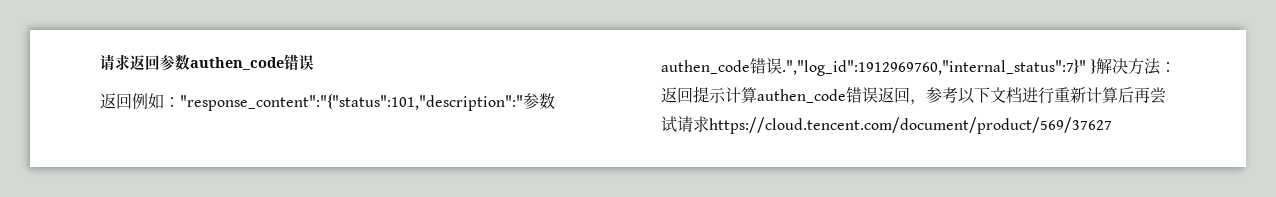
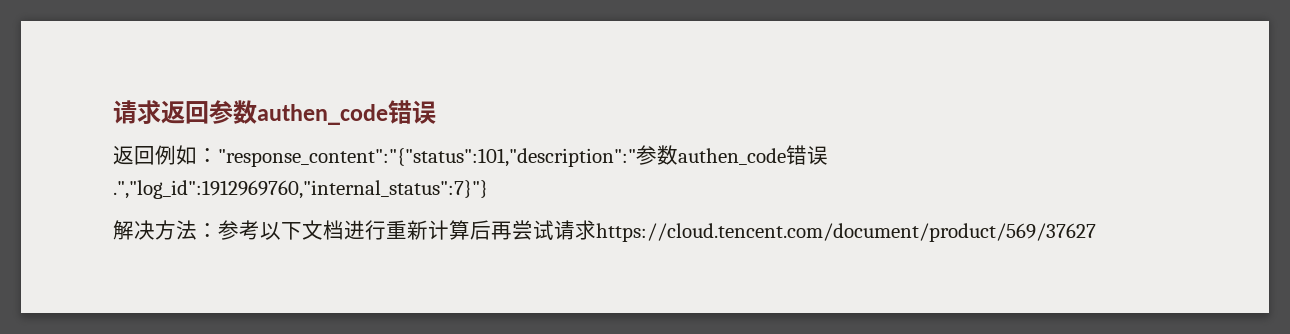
[782,59,1096,76] .","log_id":1912969760,"internal_status":7}" } -> [113,180,488,199] .","log_id":1912969760,"internal_status":7}"} //
[661,86,926,105] 返回提示计算authen_code错误返回， -> (218, 230) none

